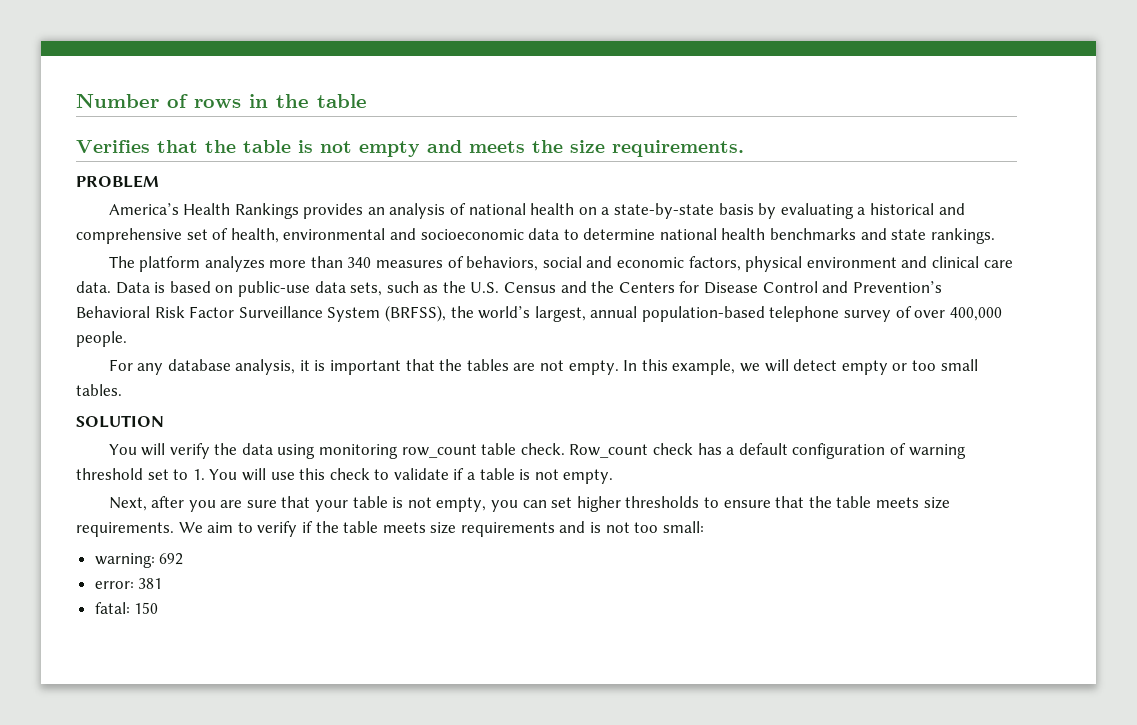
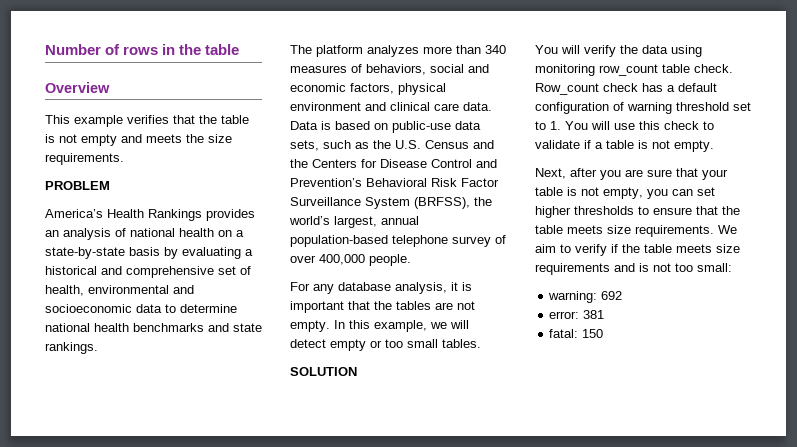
[76,140,150,153] Verifies -> [45,82,110,93] [45,115,169,127] Overview // This example verifies

